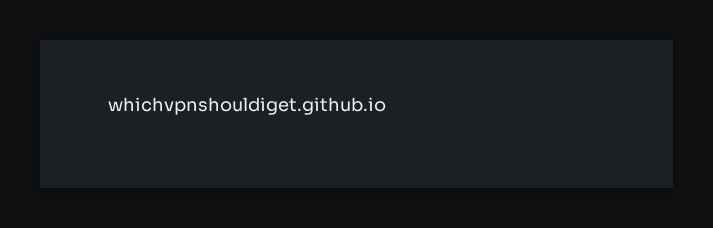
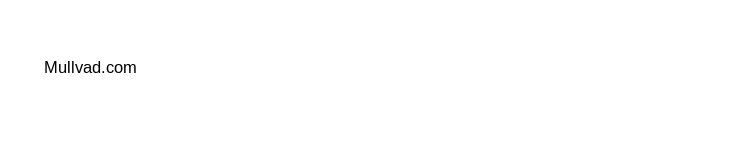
[108,97,386,115] whichvpnshouldiget.github.io -> [44,61,137,73] Mullvad.com

